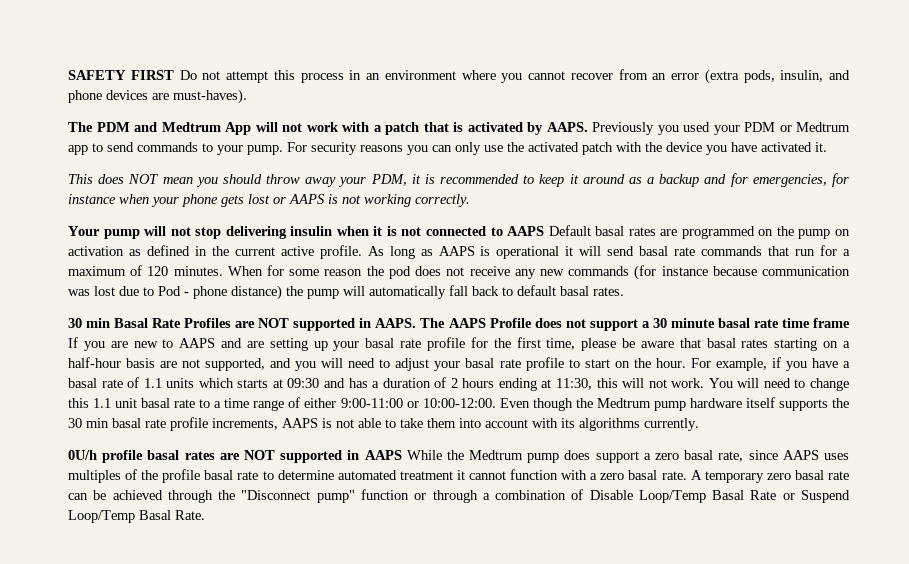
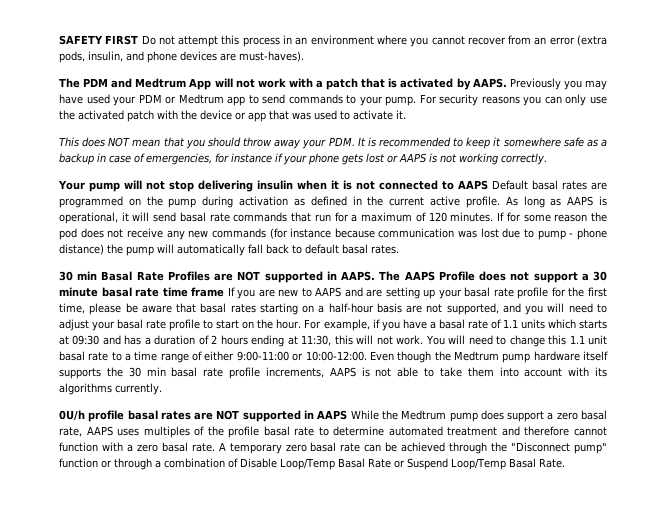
(679, 130) none -> [584,80,607,90] [59,94,83,104] may have
[706,142,812,155] you have activated -> [235,110,393,122] or app that was used to activate
(193, 180) none -> [163,137,185,147] that
[370,174,421,186] PDM, it -> [328,137,366,146] PDM. It
[582,174,625,184] around -> [503,137,584,147] somewhere safe
[704,173,748,187] and for -> [97,153,145,163] in case of
[119,194,149,204] when -> [275,153,283,162] if
[834,229,850,236] on -> [202,196,234,208] during
[496,246,560,259] operational -> [59,212,118,224] operational,
[227,266,263,276] When -> [497,212,505,221] If
[158,286,181,296] Pod -> [537,230,566,240] pump
[748,450,778,460] since -> (82, 432) none
[456,470,465,480] it -> [501,426,570,436] and therefore

